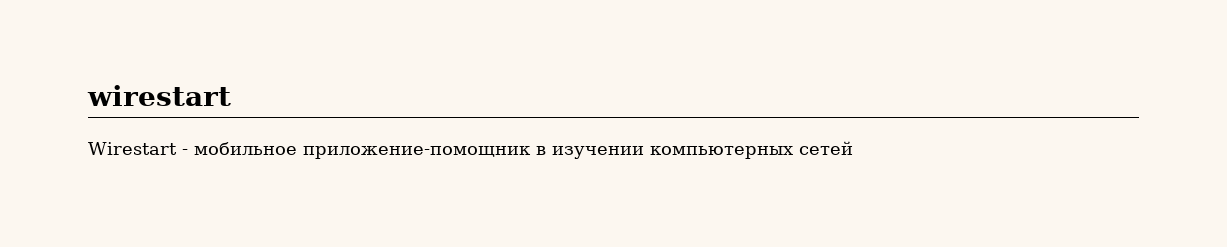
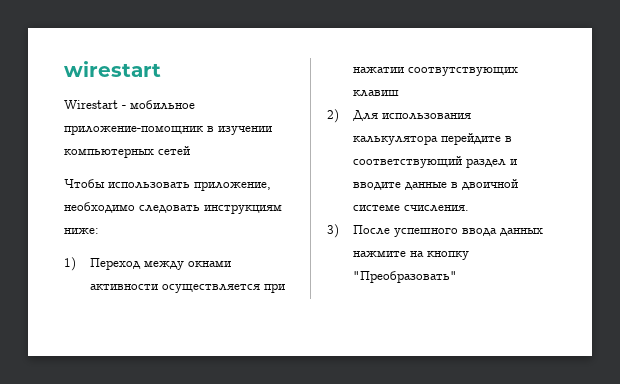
(853, 148) none -> [64,179,271,191] [64,202,282,214] [64,228,99,235] [64,257,231,271] [89,283,285,293] [352,67,518,76] [352,90,399,97] [327,109,471,123] [352,133,512,145] [352,156,517,168] [352,179,518,190] [352,204,469,212] [327,224,543,238] [352,250,469,260] [352,271,457,283] // Чтобы использовать приложение, необходимо следовать инструкциям ниже: // 1) Переход между окнами активности осуществляется при нажатии соотвутствующих клавиш // 2) Для использования калькулятора перейдите в соответствующий раздел и вводите данные в двоичной системе счисления. // 3) После успешного ввода данных нажмите на кнопку "Преобразовать"

